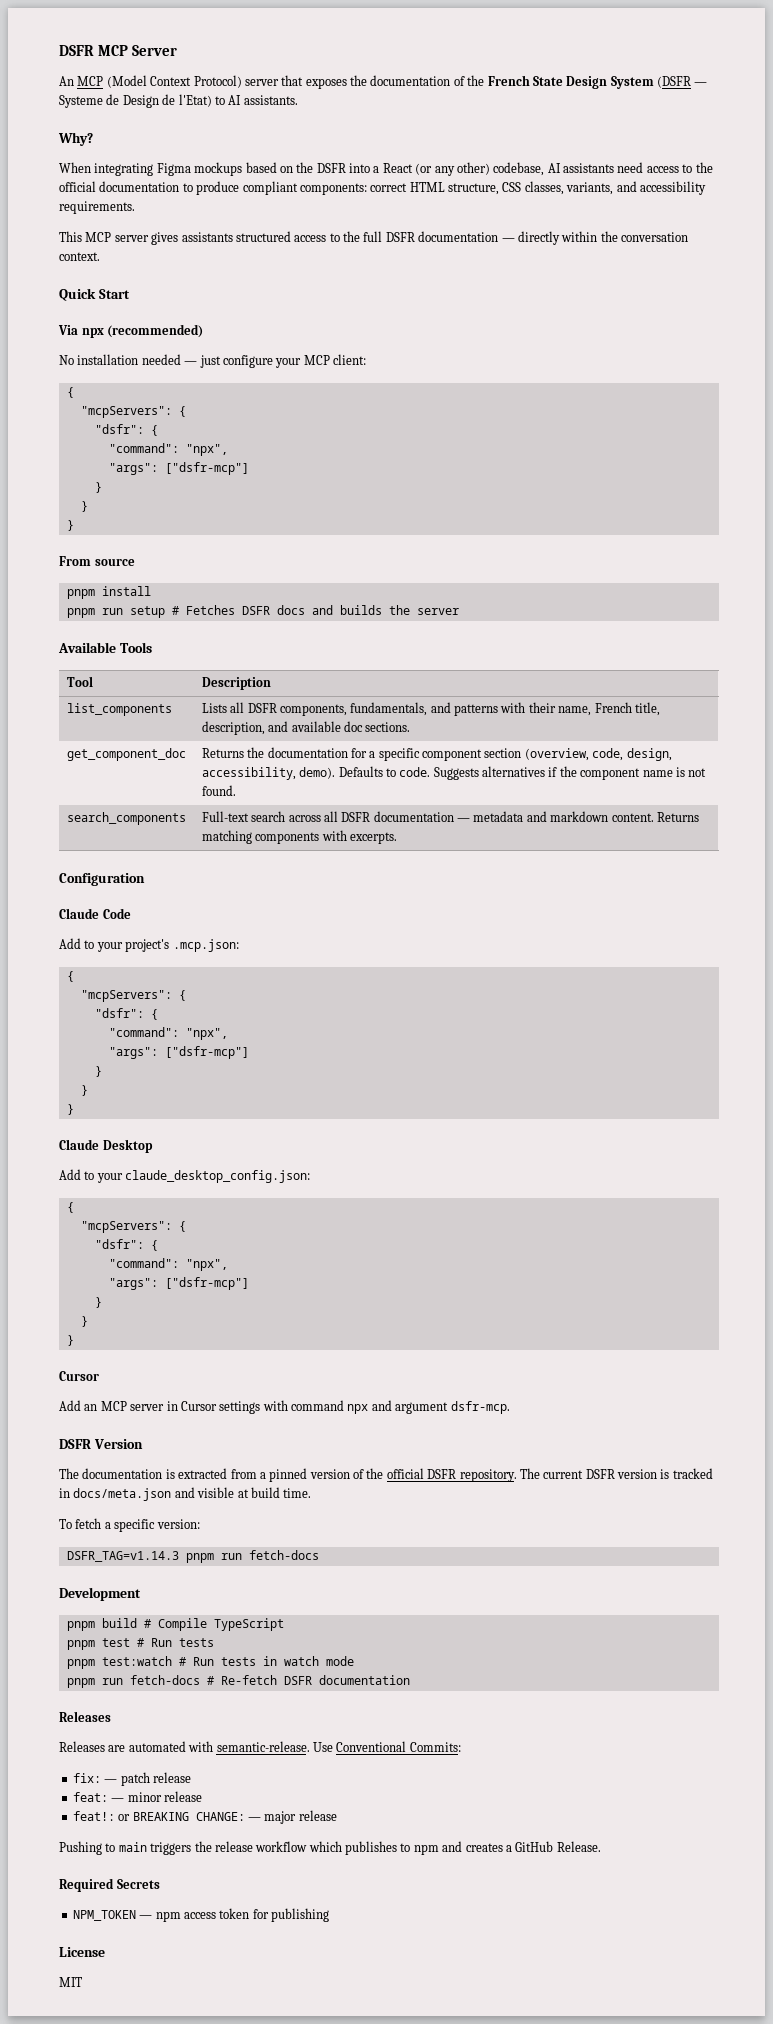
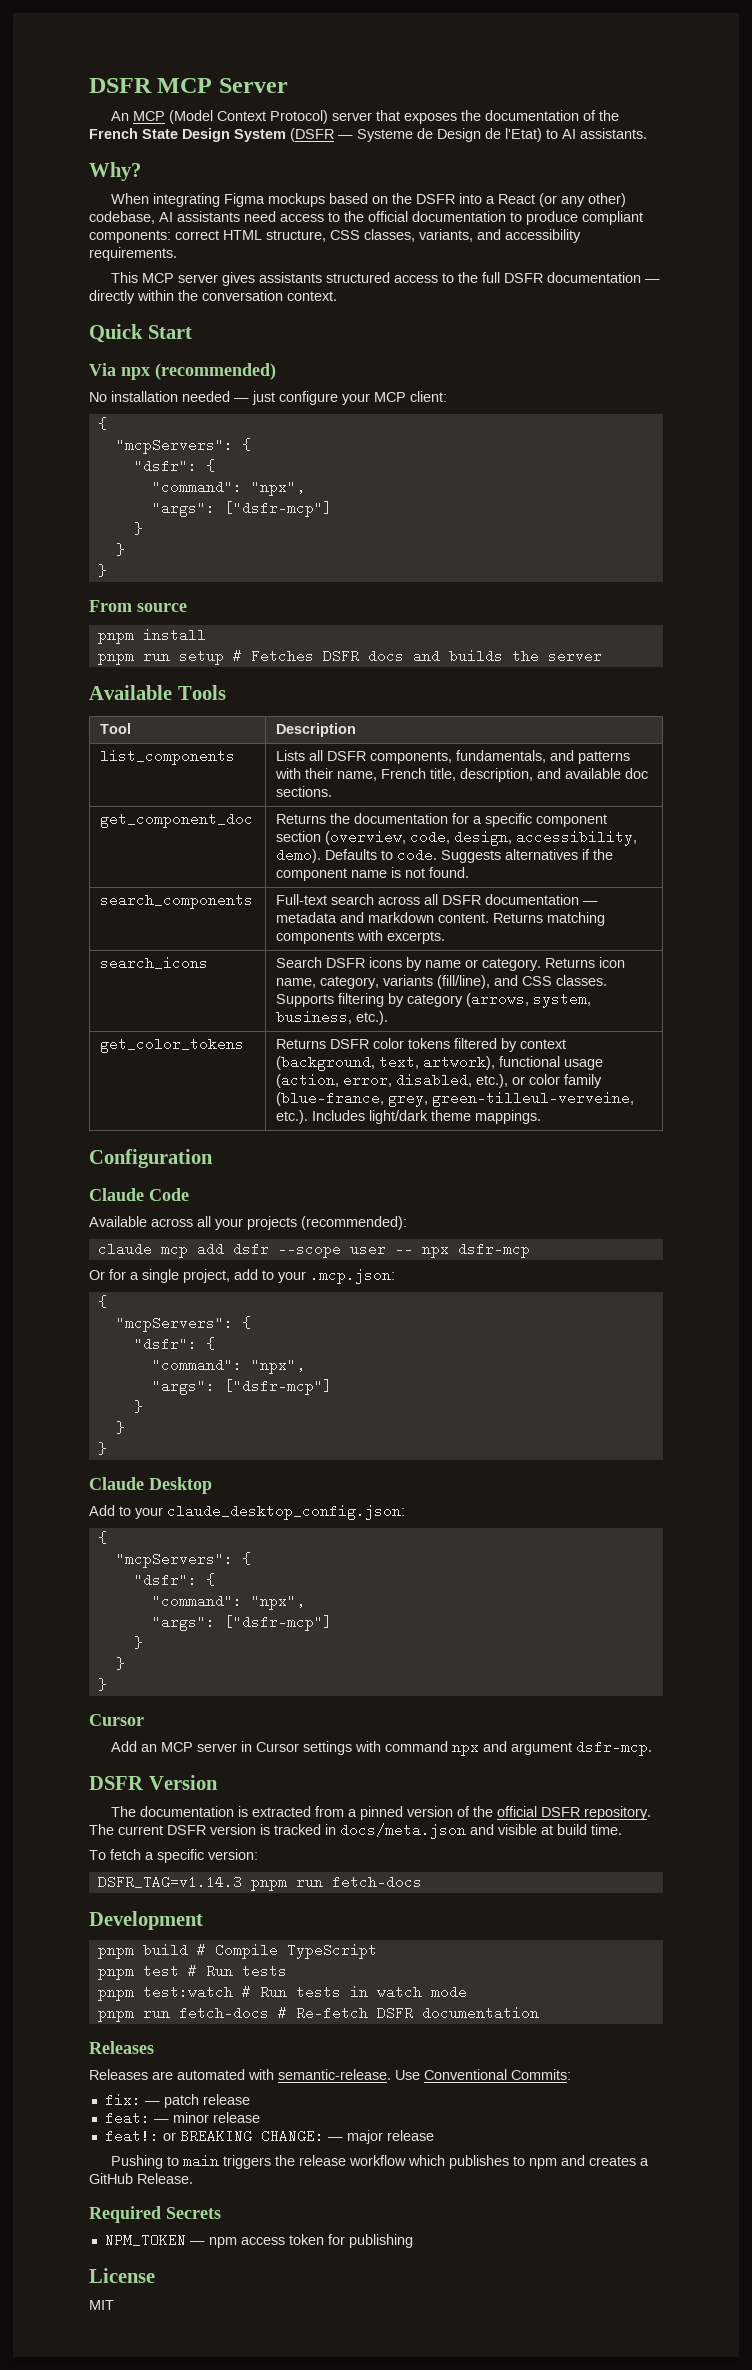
[59,873,145,886] [59,908,131,919] [59,938,170,952] // Configuration // Claude Code // Add to your project's -> [100,956,209,970] [276,957,626,971] [276,975,608,989] [276,992,592,1008] [276,1010,389,1025] [100,1037,245,1053] [276,1038,567,1052] [276,1055,604,1071] [276,1073,603,1088] [276,1091,635,1107] [276,1110,542,1124] [89,1149,213,1168] [89,1188,189,1201] [89,1216,407,1230] [97,1242,530,1258] [89,1269,306,1283] // search_icons | Search DSFR icons by name or category. Returns icon name, category, variants (fill/line), and CSS classes. Supports filtering by category (arrows, system, business, etc.). // get_color_tokens | Returns DSFR color tokens filtered by context (background, text, artwork), functional usage (action, error, disabled, etc.), or color family (blue-france, grey, green-tilleul-verveine, etc.). Includes light/dark theme mappings. // Configuration // Claude Code // Available across all your projects (recommended): // claude mcp add dsfr --scope user -- npx dsfr-mcp // Or for a single project, add to your

